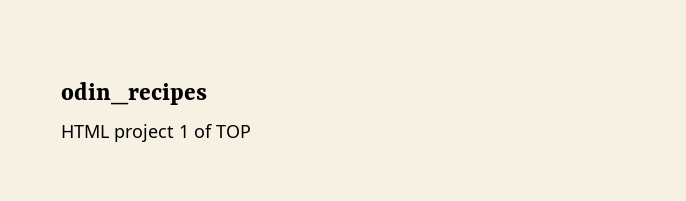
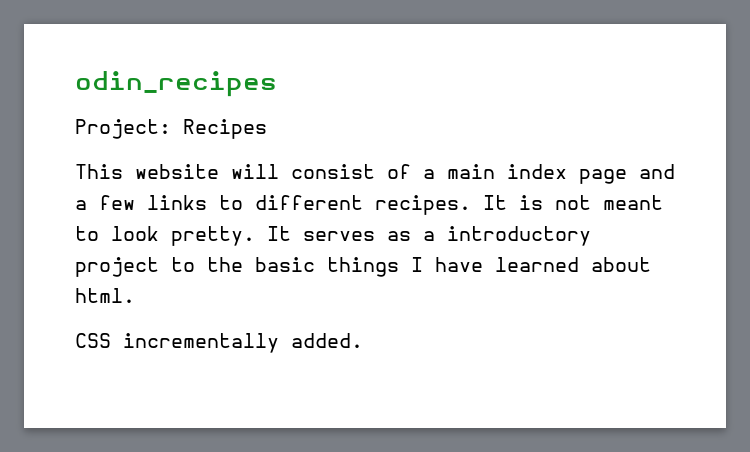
[61,124,251,142] HTML project 1 of TOP -> [75,119,267,139] [75,164,675,184] [75,195,663,215] [75,226,591,246] [75,257,651,277] [75,288,135,303] [75,333,363,353] Project: Recipes // This website will consist of a main index page and a few links to different recipes. It is not meant to look pretty. It serves as a introductory project to the basic things I have learned about html. // CSS incrementally added.

